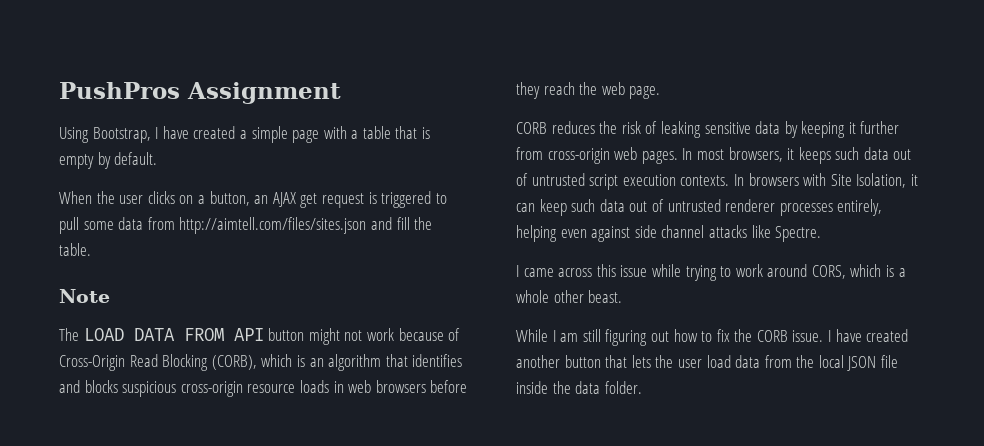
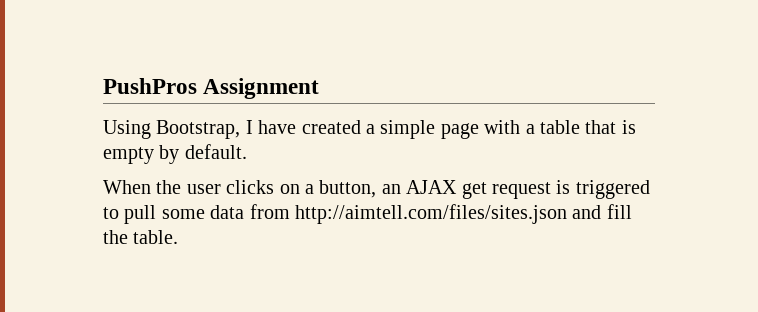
[59,289,110,303] [59,328,461,345] [59,354,463,371] [59,380,468,397] [516,82,661,99] [516,121,900,138] [516,147,912,164] [516,173,918,190] [516,199,883,216] [516,225,822,242] [516,264,906,281] [516,290,623,303] [516,329,909,346] [516,355,899,371] [516,381,642,394] // Note // The LOAD DATA FROM API button might not work because of Cross-Origin Read Blocking (CORB), which is an algorithm that identifies and blocks suspicious cross-origin resource loads in web browsers before they reach the web page. // CORB reduces the risk of leaking sensitive data by keeping it further from cross-origin web pages. In most browsers, it keeps such data out of untrusted script execution contexts. In browsers with Site Isolation, it can keep such data out of untrusted renderer processes entirely, helping even against side channel attacks like Spectre. // I came across this issue while trying to work around CORS, which is a whole other beast. // While I am still figuring out how to fix the CORB issue. I have created another button that lets the user load data from the local JSON file inside the data folder. -> (179, 237) none

